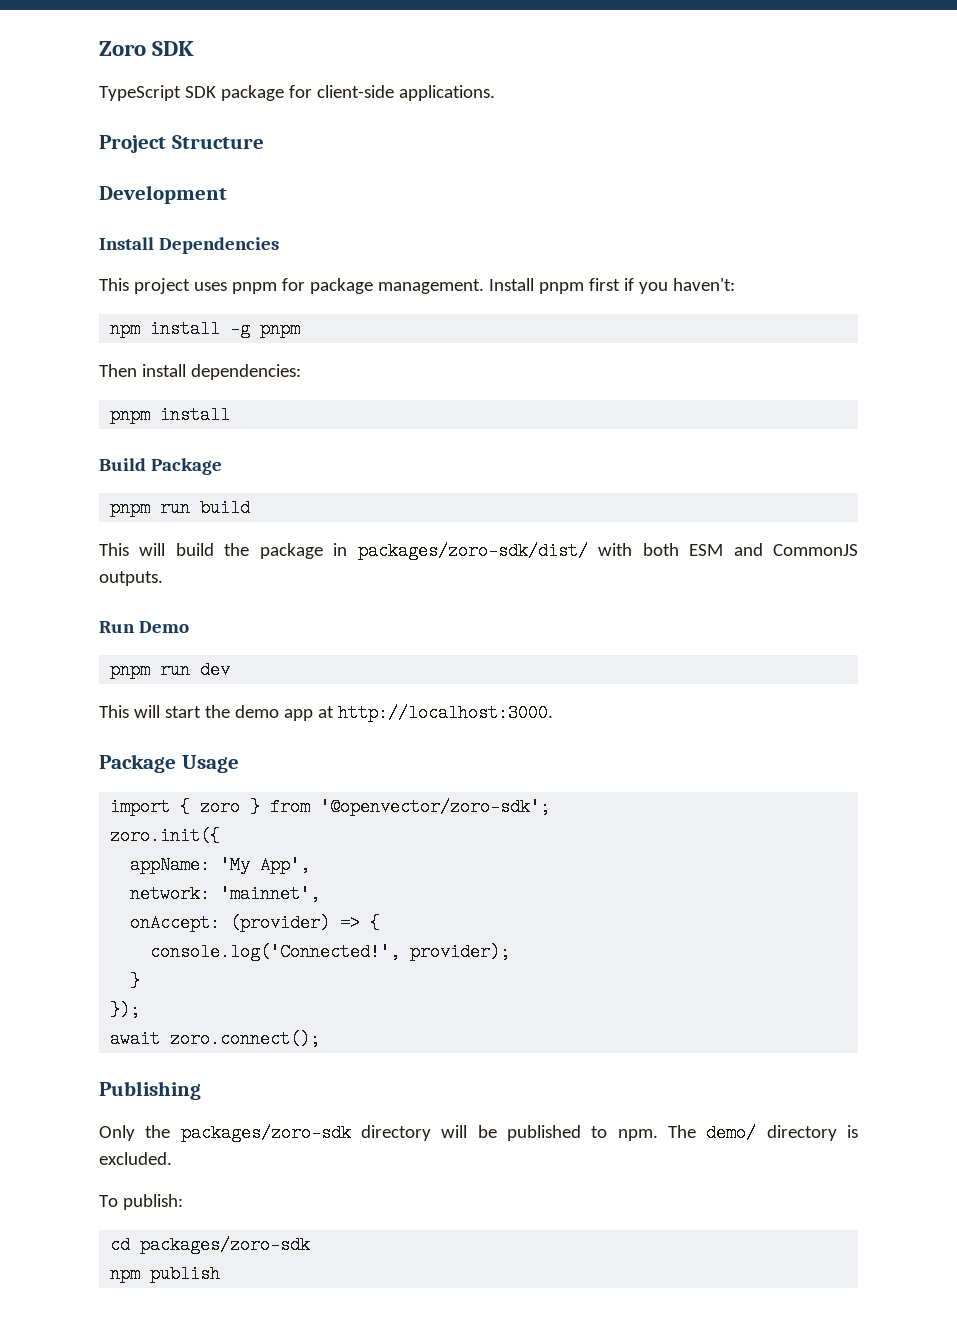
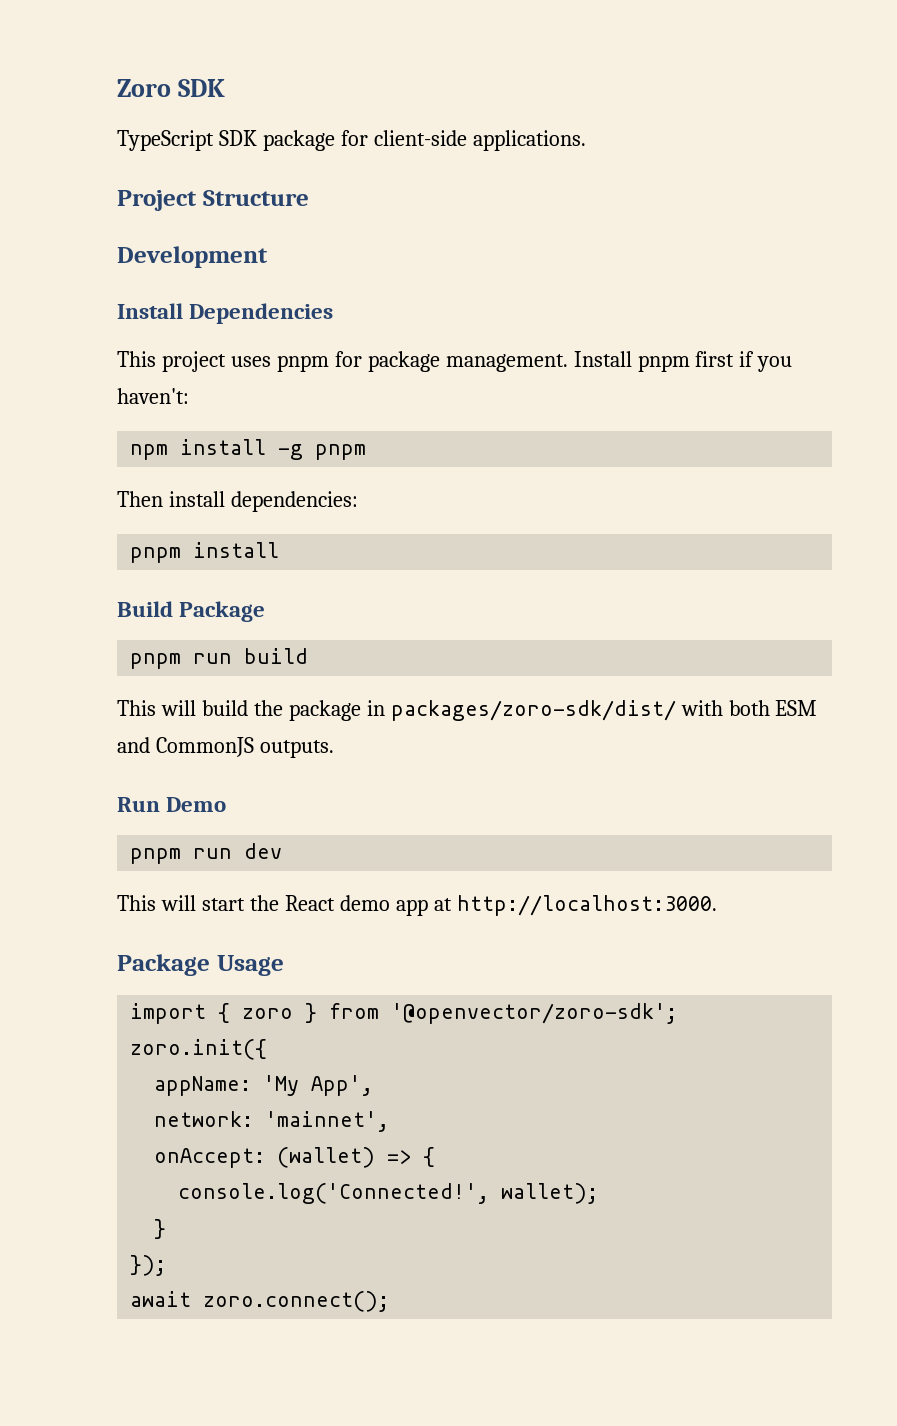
(230, 711) none -> [284,895,335,911] React
[230,914,331,932] (provider) -> [277,1147,376,1168] (wallet)
[410,943,511,961] provider); -> [501,1183,599,1204] wallet);
[99,1081,201,1100] [99,1124,859,1142] [99,1152,172,1165] [99,1194,183,1210] [110,1236,311,1254] [110,1265,221,1283] // Publishing // Only the packages/zoro-sdk directory will be published to npm. The demo/ directory is excluded. // To publish: // cd packages/zoro-sdk // npm publish -> (390, 1301) none

